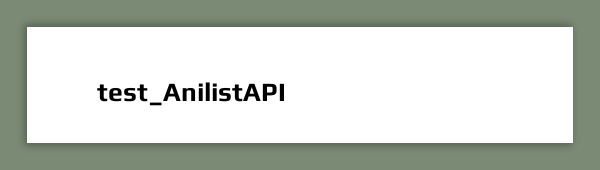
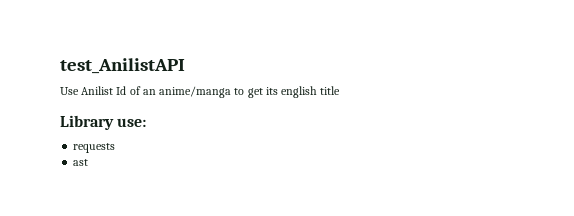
(286, 94) none -> [60,86,341,98] [60,115,147,130] [73,143,116,153] [73,159,89,166] // Use Anilist Id of an anime/manga to get its english title // Library use: // requests // ast

